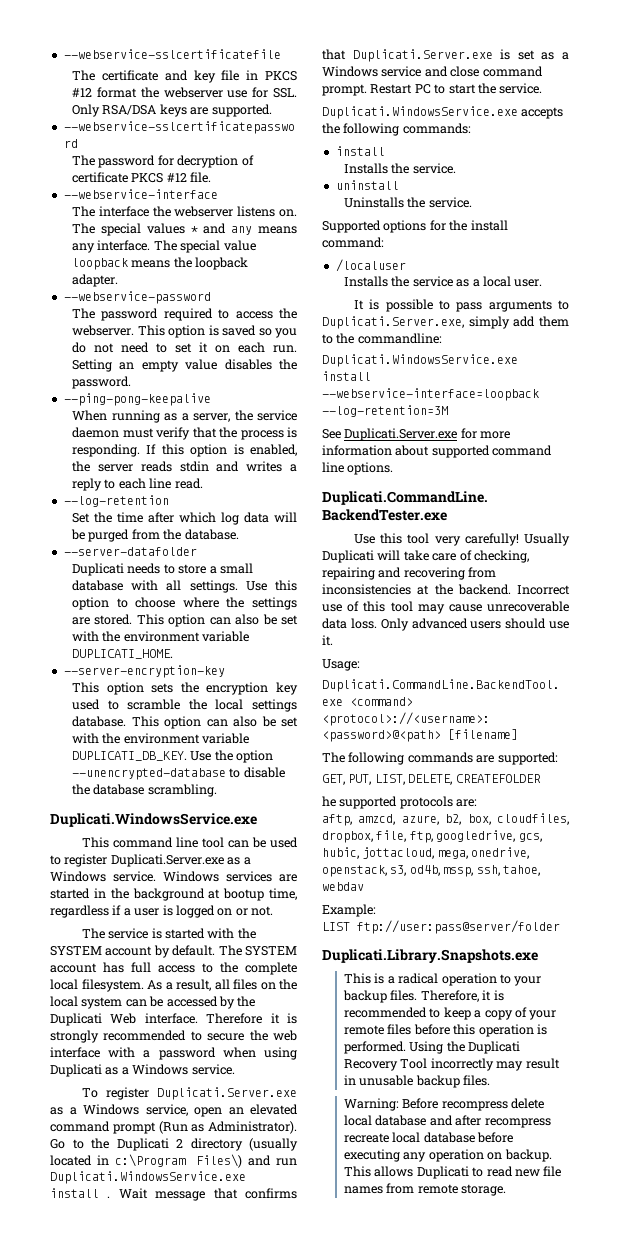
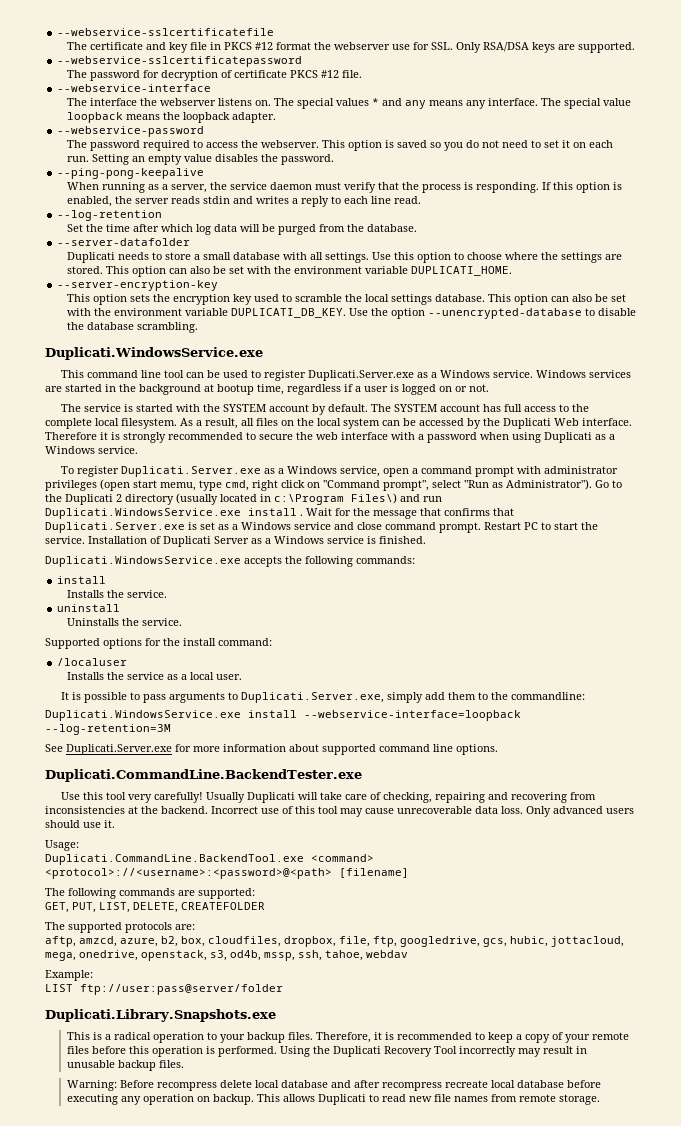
[228,1104,298,1115] [50,1121,297,1134] an elevated command prompt (Run as Administrator). -> [411,466,618,477] [45,479,592,491] a command prompt with administrator privileges (open start memu, type cmd, right click on "Command prompt", select "Run as Administrator").
(148, 1193) none -> [335,508,370,516] for the
(543, 88) none -> [88,536,426,547] Installation of Duplicati Server as a Windows service is finished.
[322,796,336,807] he -> [45,922,65,930] The

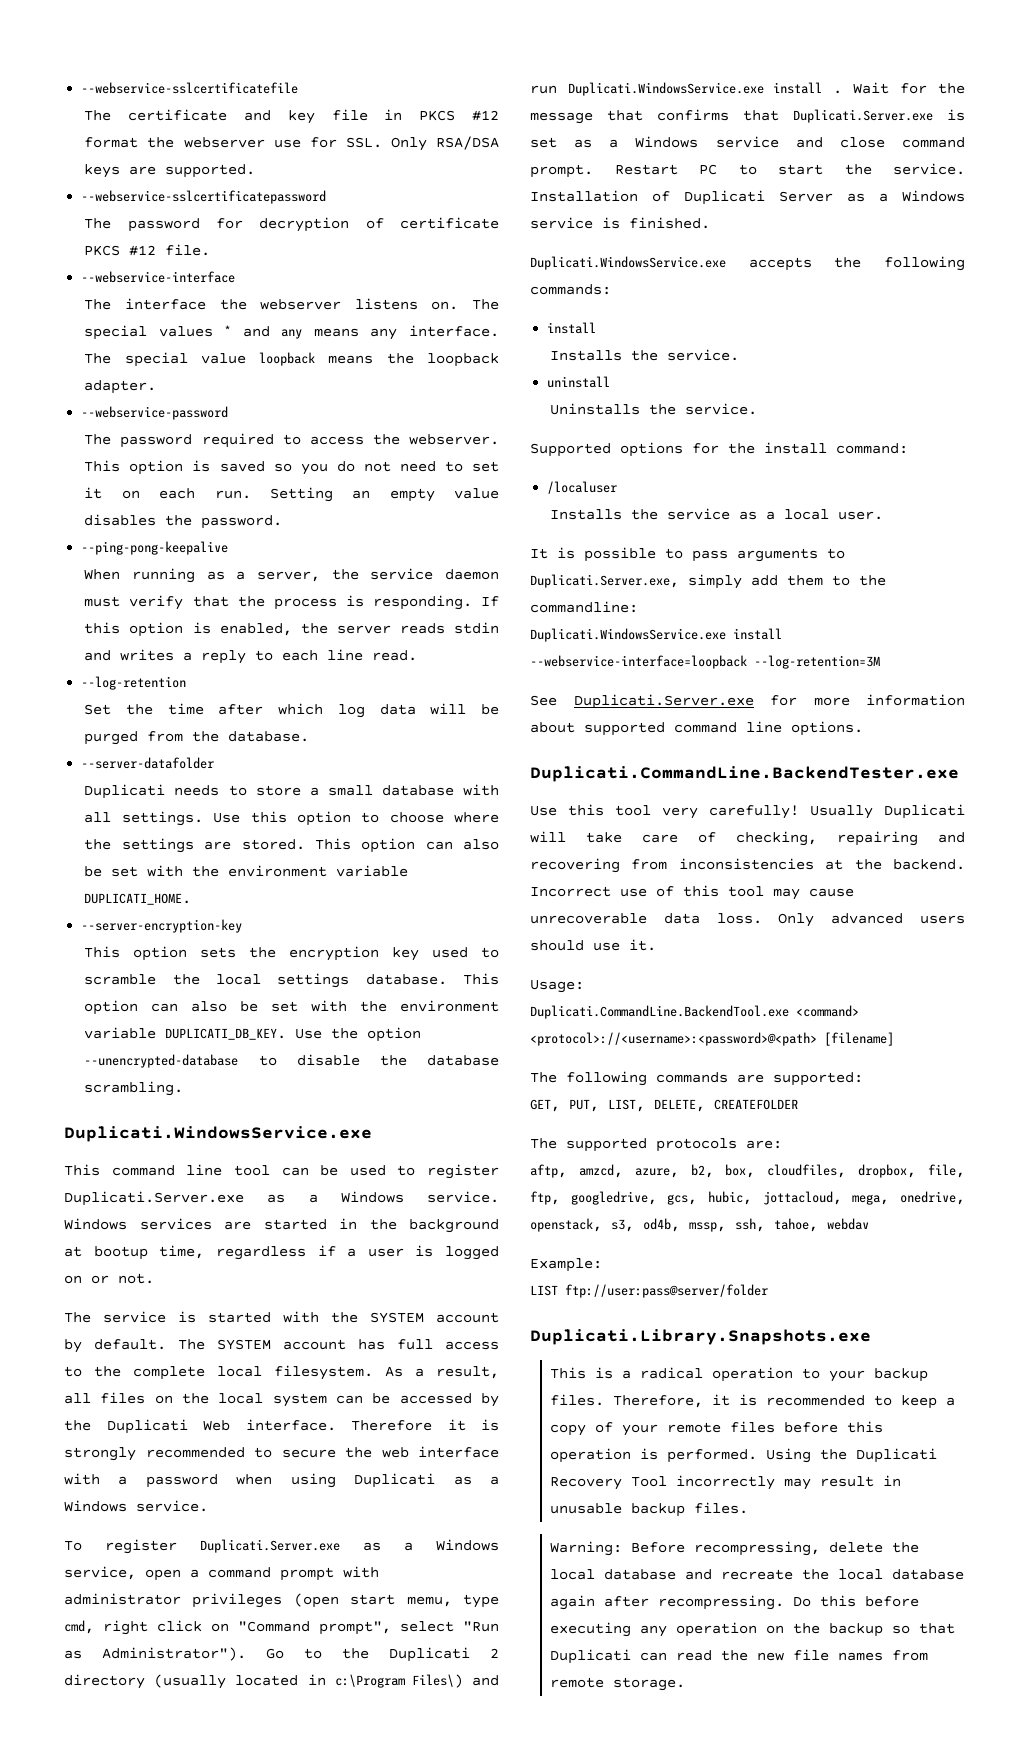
[156,1080,564,1091] recompress delete local database and after recompress recreate local database -> [694,1541,920,1556] [550,1569,965,1580] [550,1595,857,1610] recompressing, delete the local database and recreate the local database again after recompressing. Do this
[212,1094,406,1105] backup. This allows Duplicati to read -> [793,1623,956,1637] [550,1649,749,1664] the backup so that Duplicati can read the

